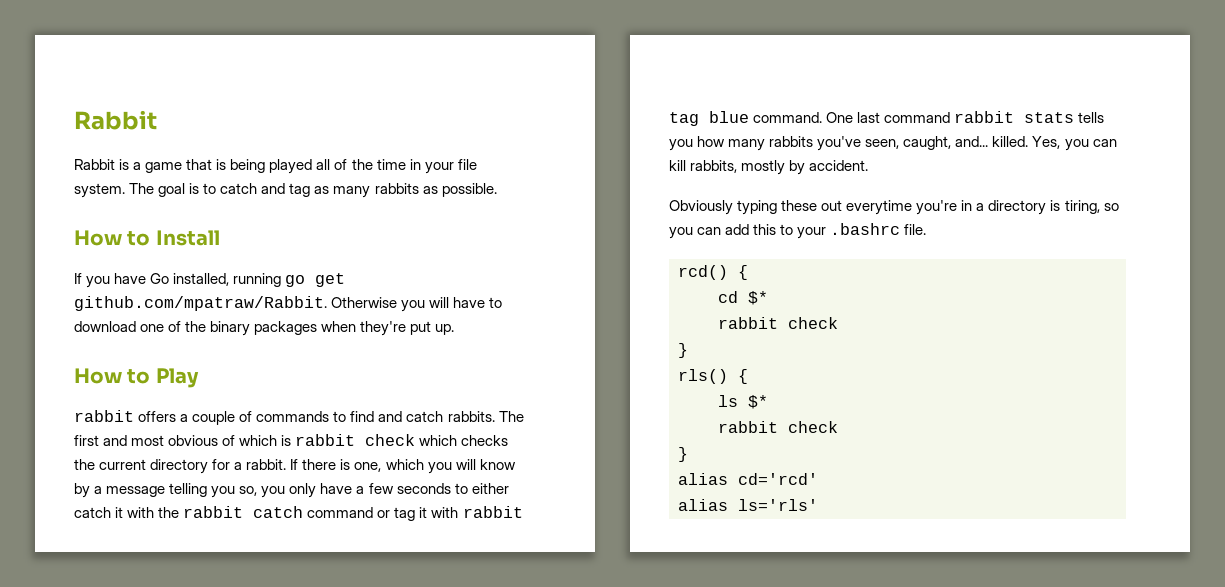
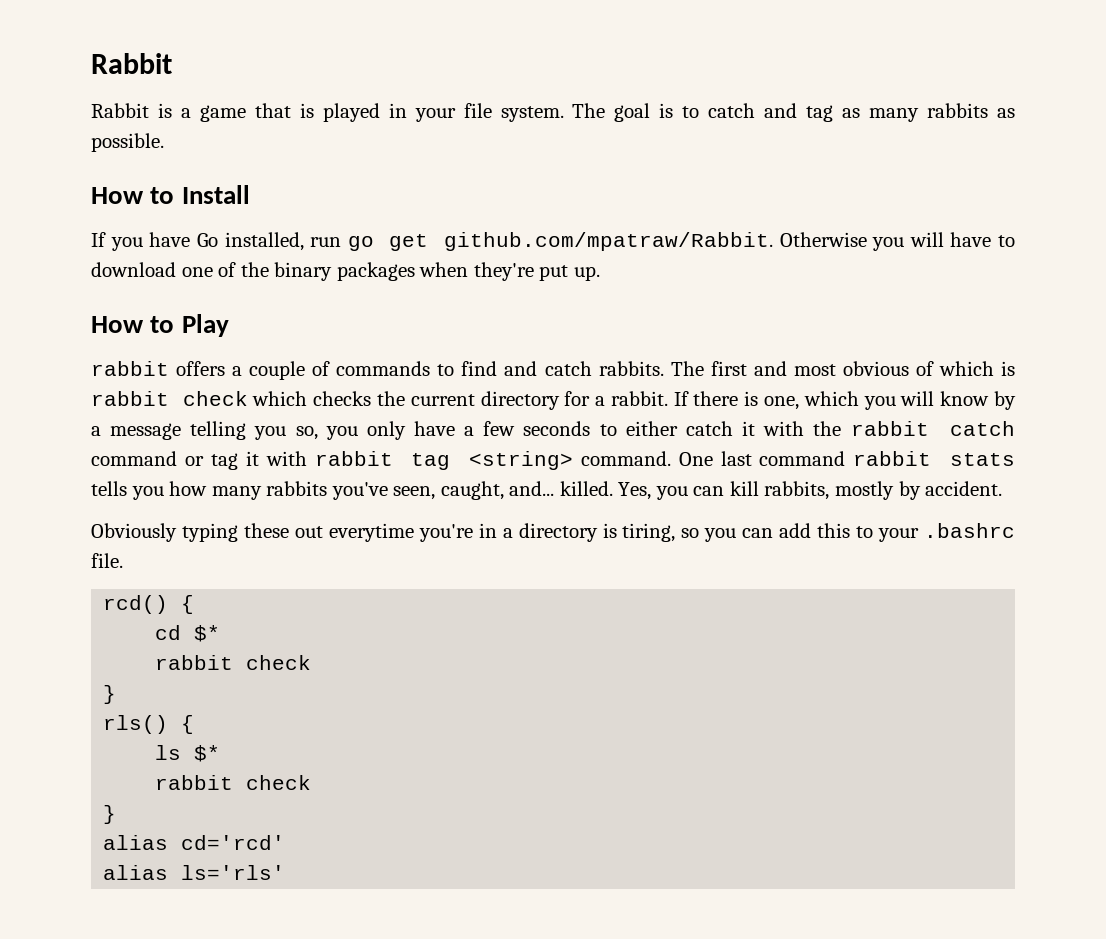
[230,159,406,174] being played all of the time -> [322,103,380,122] played
[233,273,282,287] running -> [310,237,342,247] run
[709,111,749,123] blue -> [468,451,573,470] <string>

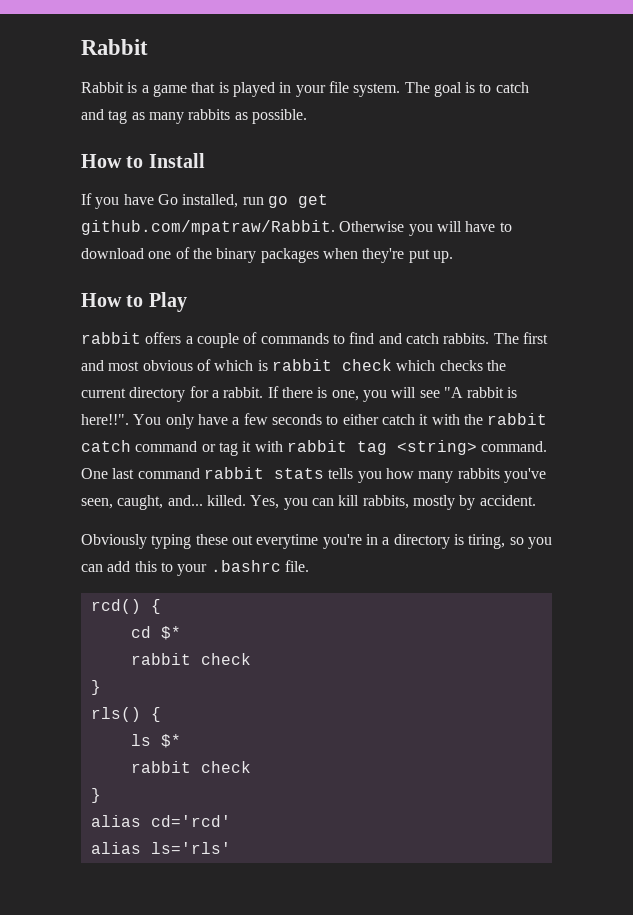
[803,391,1016,410] [91,421,358,440] which you will know by a message telling you so, you -> [362,387,518,402] [81,414,162,425] you will see "A rabbit is here!!". You

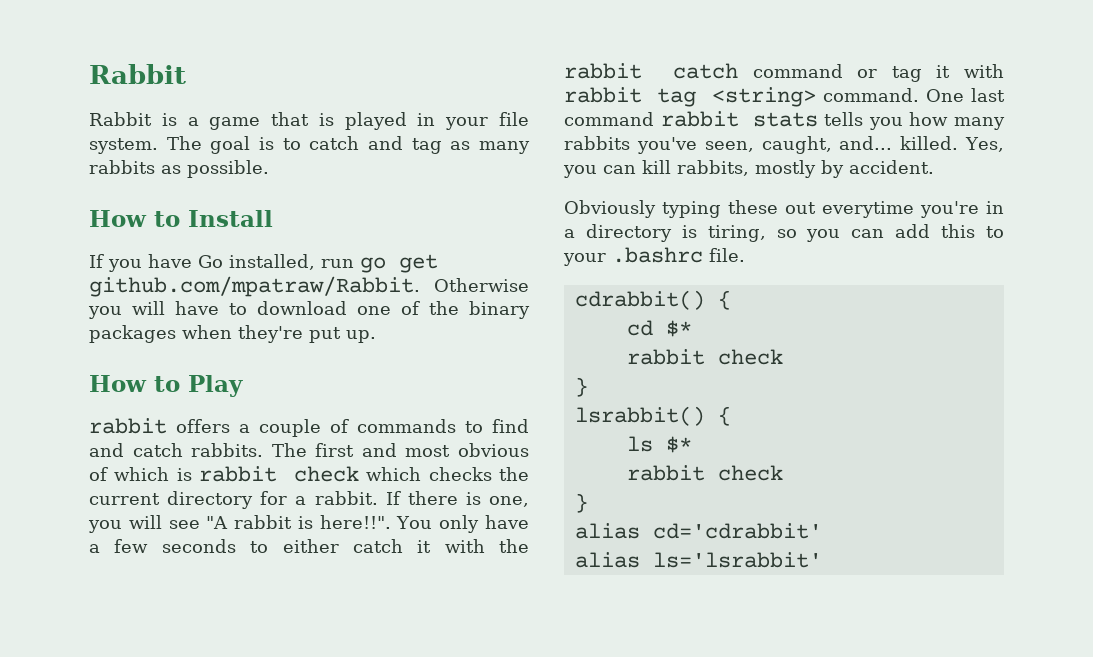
[90,599,141,614] rcd() -> [574,290,705,310] cdrabbit()
[90,707,141,722] rls() -> [574,406,705,426] lsrabbit()
[150,815,231,827] [90,842,231,854] cd='rcd' // alias ls='rls' -> [652,523,822,539] [574,552,822,568] cd='cdrabbit' // alias ls='lsrabbit'

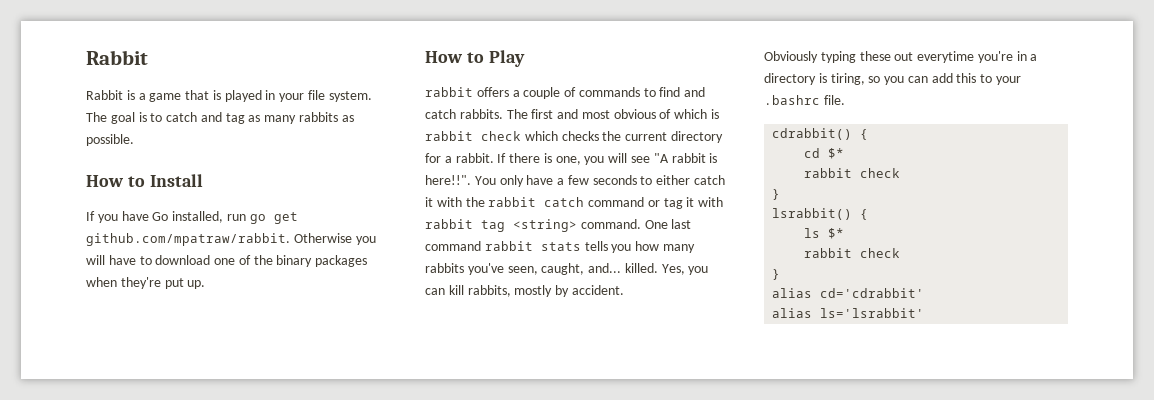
[89,276,420,297] github.com/mpatraw/Rabbit. -> [86,233,290,246] github.com/mpatraw/rabbit.

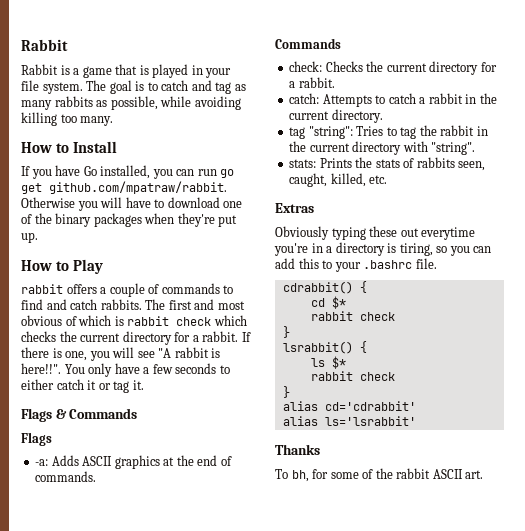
[86,134,134,146] possible. -> [110,96,241,110] [21,112,114,126] possible, while avoiding killing too many.
(224, 217) none -> [152,169,195,179] you can
[436,197,724,209] [425,219,692,232] [425,241,695,253] [425,263,709,275] [425,285,624,297] with the rabbit catch command or tag it with rabbit tag <string> command. One last command rabbit stats tells you how many rabbits you've seen, caught, and... killed. Yes, you can kill rabbits, mostly by accident. -> [98,380,144,393] [21,408,138,422] [21,432,52,446] [35,455,232,469] [35,471,97,482] [275,38,341,49] [289,61,497,75] [289,77,335,88] [289,93,497,107] [289,109,383,123] [289,125,488,139] [289,141,476,155] [289,157,486,171] [289,173,388,187] [275,203,314,213] or tag it. // Flags & Commands // Flags // -a: Adds ASCII graphics at the end of commands. // Commands // check: Checks the current directory for a rabbit. // catch: Attempts to catch a rabbit in the current directory. // tag "string": Tries to tag the rabbit in the current directory with "string". // stats: Prints the stats of rabbits seen, caught, killed, etc. // Extras
(925, 313) none -> [275,444,320,455] [275,468,484,482] // Thanks // To bh, for some of the rabbit ASCII art.

